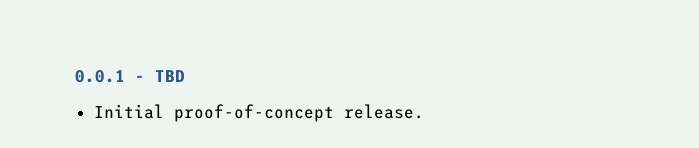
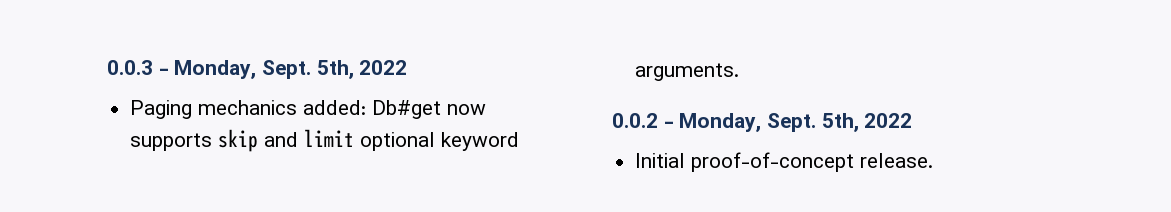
[75,70,185,83] 0.0.1 - TBD -> [107,60,408,79] [130,100,487,119] [130,129,520,152] [635,63,740,81] [612,113,913,132] 0.0.3 - Monday, Sept. 5th, 2022 // Paging mechanics added: Db#get now supports skip and limit optional keyword arguments. // 0.0.2 - Monday, Sept. 5th, 2022

